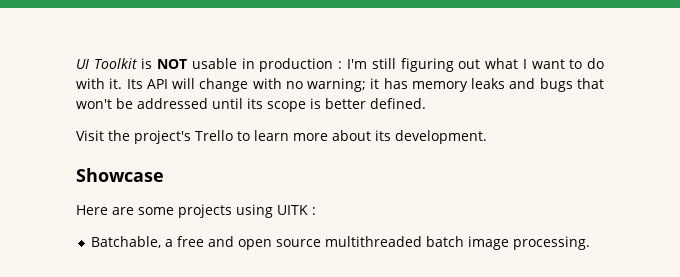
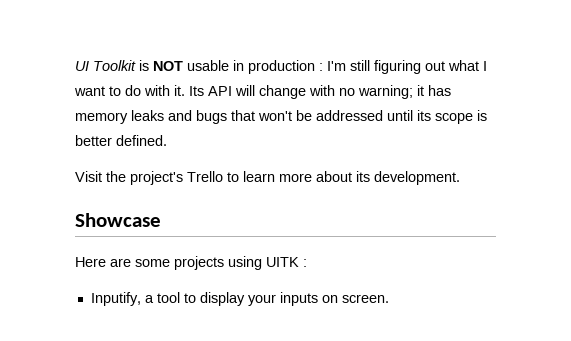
[91,236,591,250] Batchable, a free and open source multithreaded batch image processing. -> [90,292,389,306] Inputify, a tool to display your inputs on screen.

